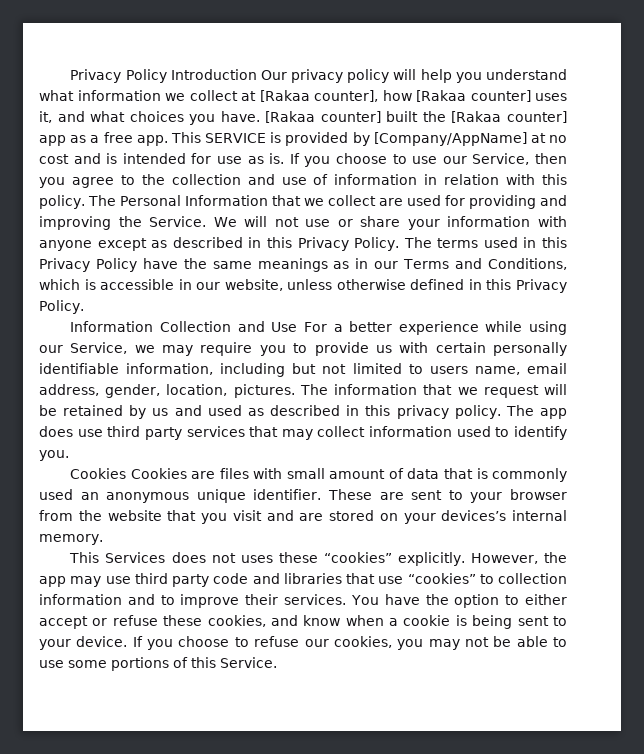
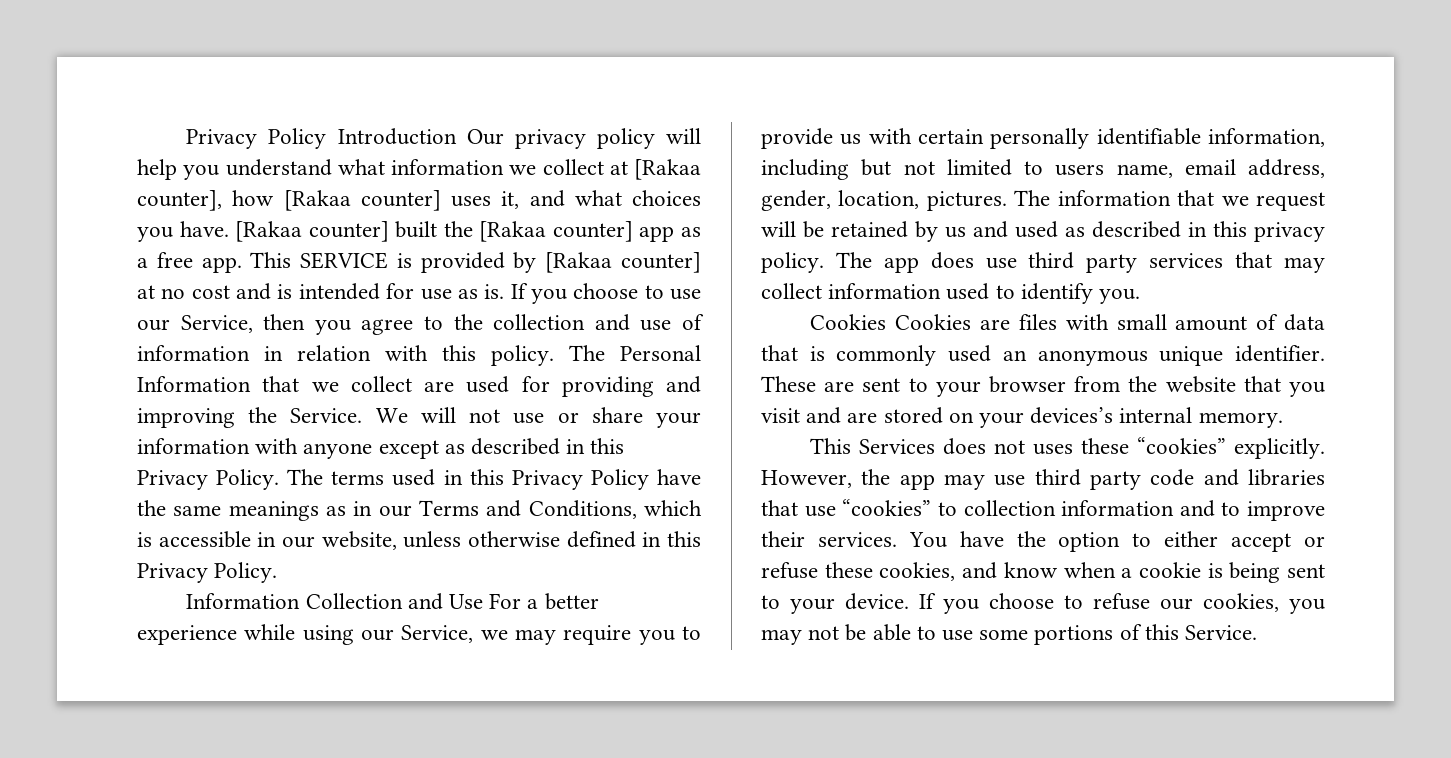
[373,132,527,146] [Company/AppName] -> [545,252,701,273] [Rakaa counter]

